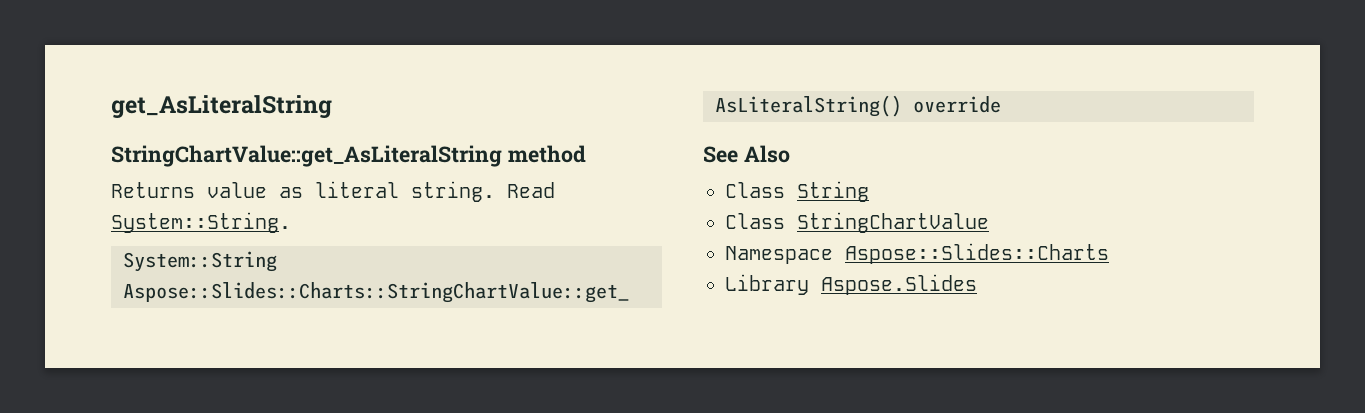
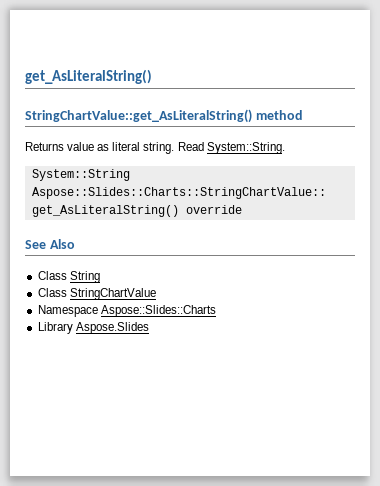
[111,95,332,119] [111,145,502,167] get_AsLiteralString // StringChartValue::get_AsLiteralString -> [25,69,152,84] [25,109,252,123] get_AsLiteralString() // StringChartValue::get_AsLiteralString()

